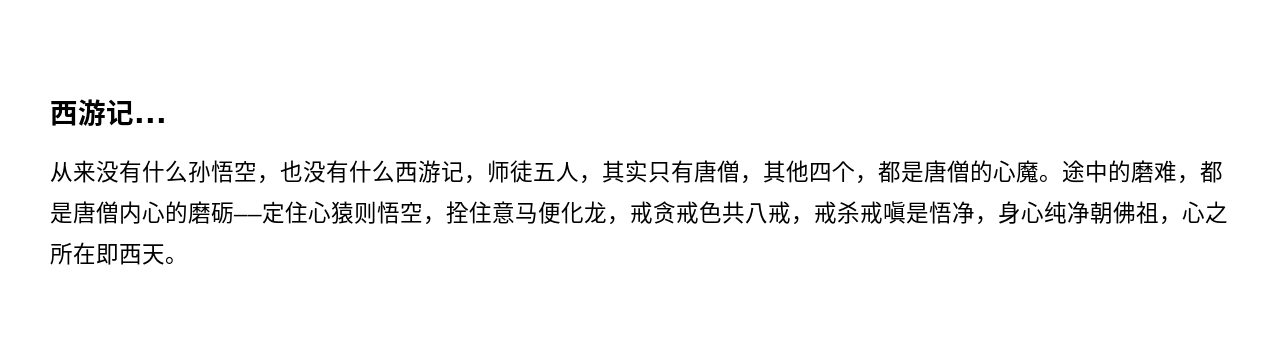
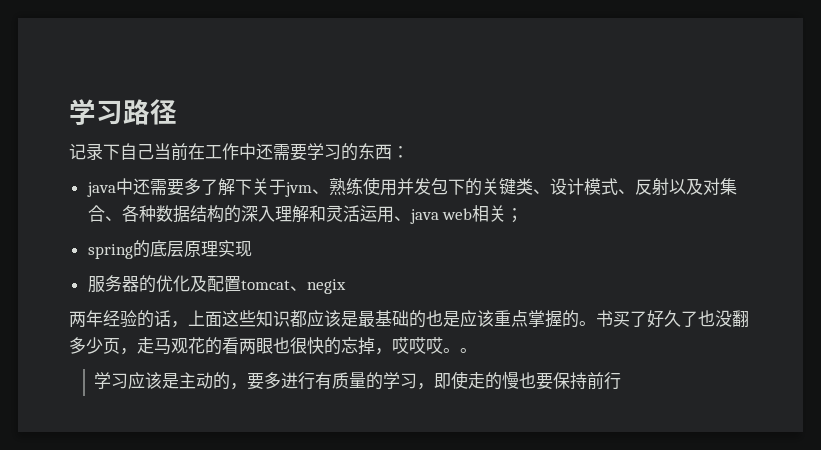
[50,99,167,126] [50,160,1223,184] [50,201,1228,225] [50,242,188,265] 西游记... // 从来没有什么孙悟空，也没有什么西游记，师徒五人，其实只有唐僧，其他四个，都是唐僧的心魔。途中的磨难，都是唐僧内心的磨砺——定住心猿则悟空，拴住意马便化龙，戒贪戒色共八戒，戒杀戒嗔是悟净，身心纯净朝佛祖，心之所在即西天。 -> [69,99,177,125] [69,143,409,161] [86,177,737,197] [87,205,524,224] [87,240,252,259] [87,275,346,294] [69,310,749,328] [69,337,477,355] [94,371,622,390] 学习路径 // 记录下自己当前在工作中还需要学习的东西： // java中还需要多了解下关于jvm、熟练使用并发包下的关键类、设计模式、反射以及对集合、各种数据结构的深入理解和灵活运用、java web相关； // spring的底层原理实现 // 服务器的优化及配置tomcat、negix // 两年经验的话，上面这些知识都应该是最基础的也是应该重点掌握的。书买了好久了也没翻多少页，走马观花的看两眼也很快的忘掉，哎哎哎。。 // 学习应该是主动的，要多进行有质量的学习，即使走的慢也要保持前行

